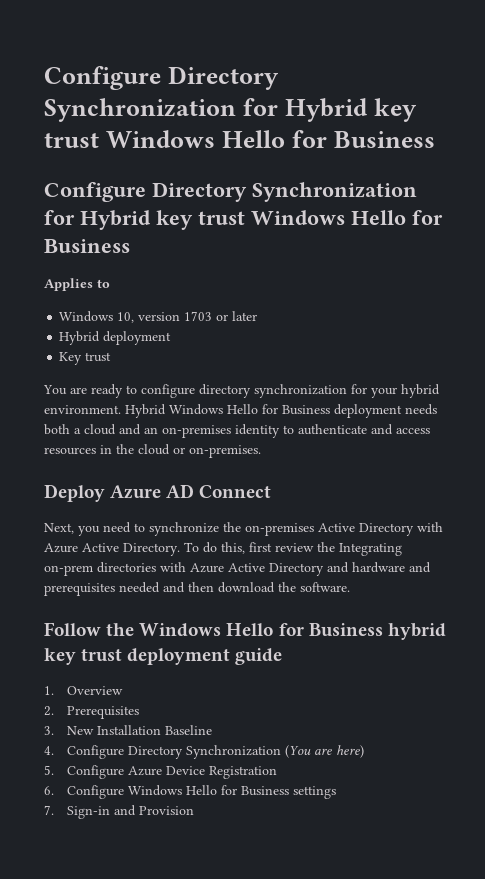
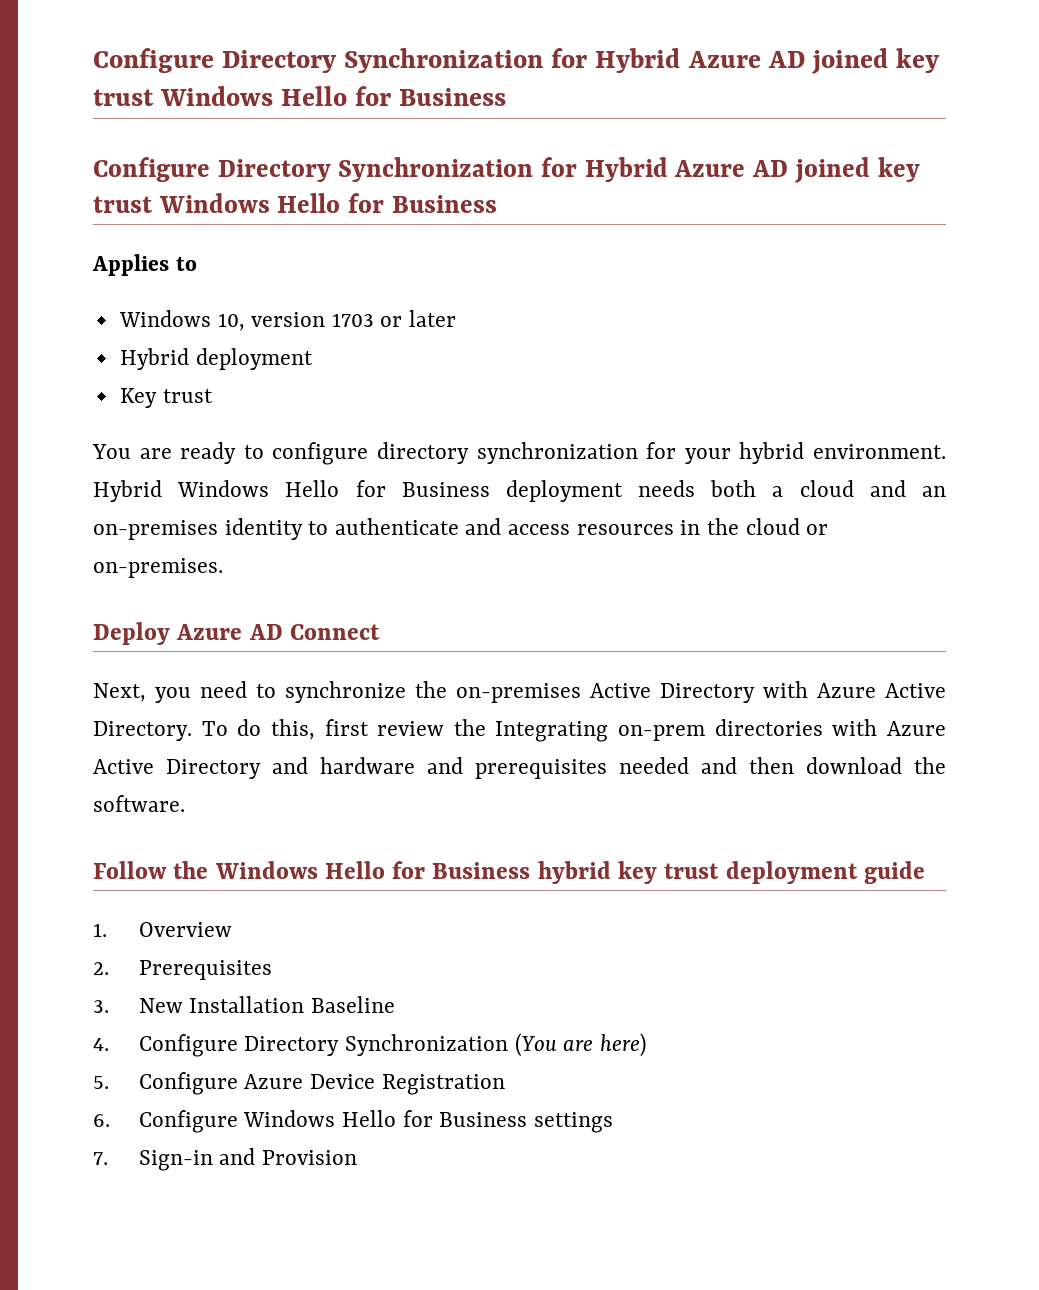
[44,66,279,90] [44,98,368,122] Configure Directory Synchronization for Hybrid -> [93,48,888,74] Configure Directory Synchronization for Hybrid Azure AD joined
(151, 220) none -> [674,157,870,183] Azure AD joined

